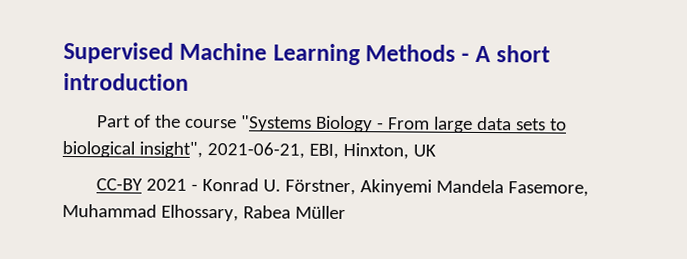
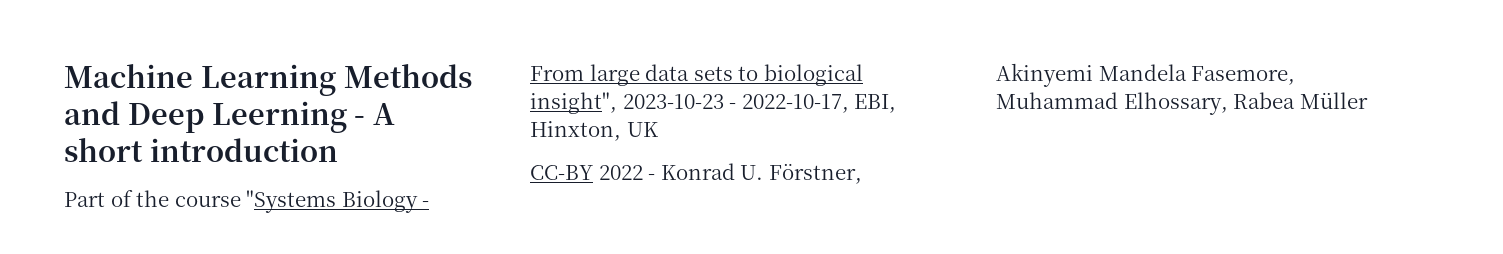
[63,41,174,64] Supervised -> (64, 76) none
(457, 53) none -> [64,101,347,133] and Deep Leerning
[206,142,305,159] 2021-06-21, -> [622,94,849,113] 2023-10-23 - 2022-10-17,
[146,178,188,191] 2021 -> [598,165,643,180] 2022

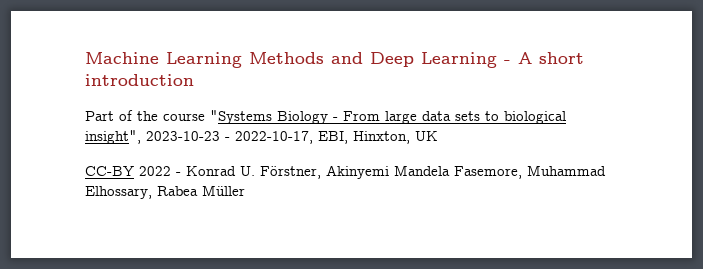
[211,101,347,133] Leerning -> [421,52,497,68] Learning

